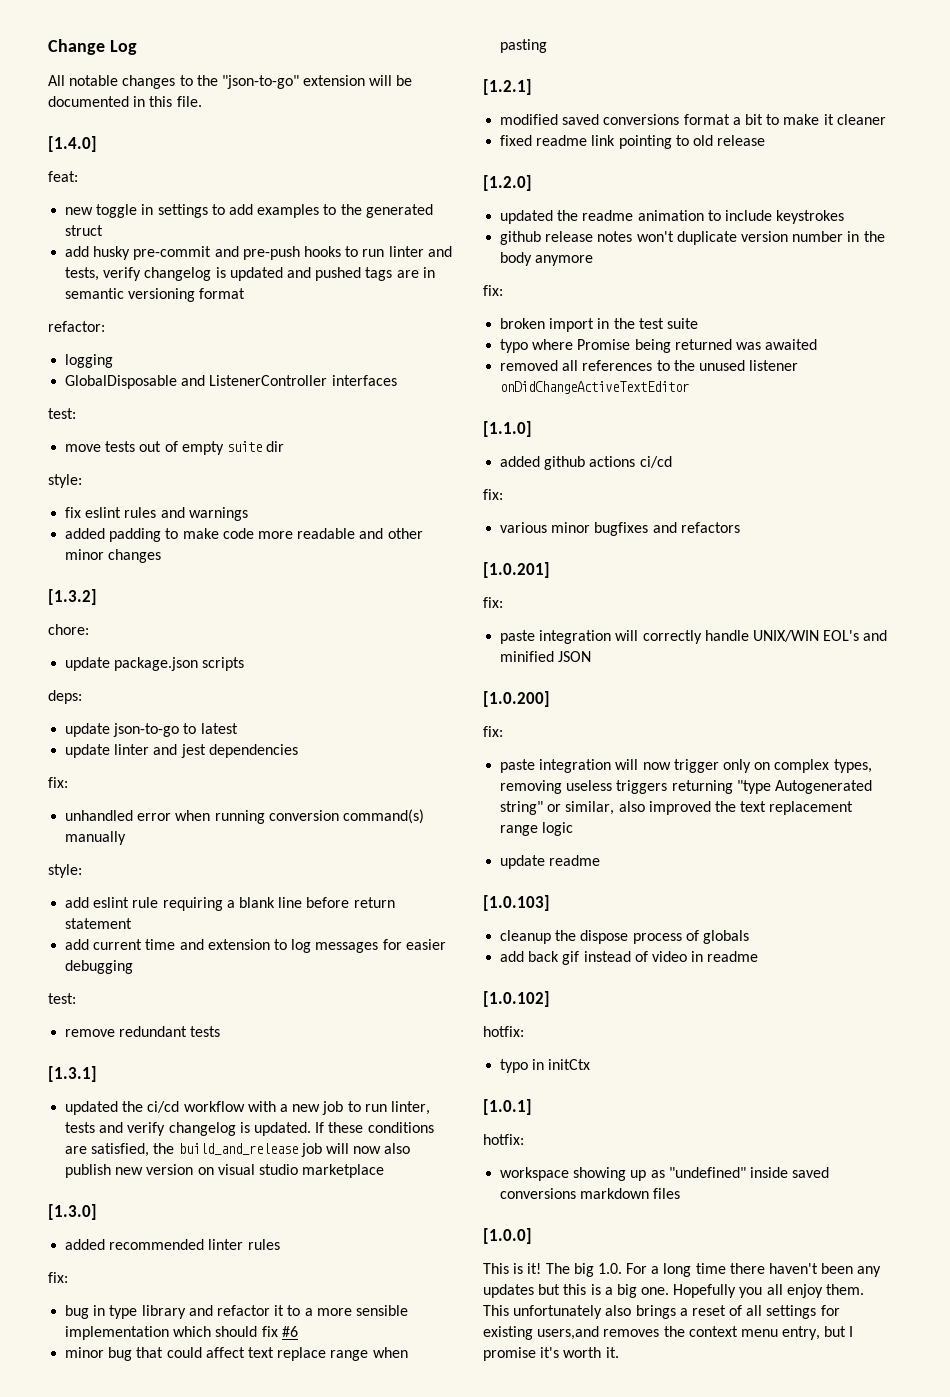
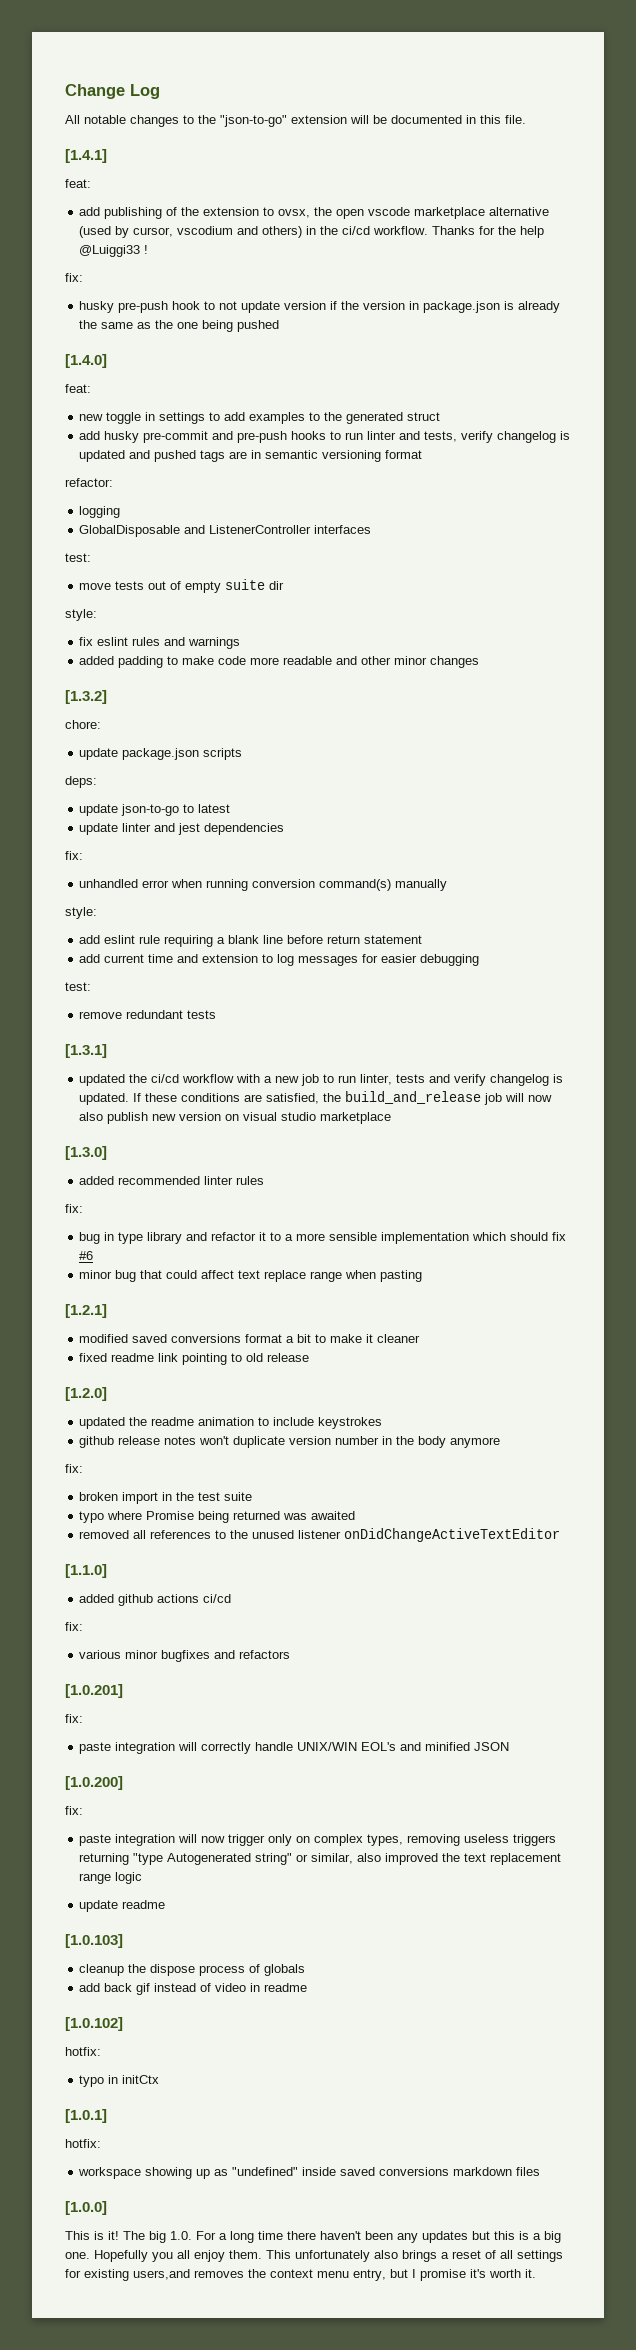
(202, 101) none -> [65,149,107,163] [65,179,91,188] [79,207,550,219] [79,226,545,238] [79,245,149,257] [65,273,83,282] [79,301,561,313] [79,320,280,332] // [1.4.1] // feat: // add publishing of the extension to ovsx, the open vscode marketplace alternative (used by cursor, vscodium and others) in the ci/cd workflow. Thanks for the help @Luiggi33 ! // fix: // husky pre-push hook to not update version if the version in package.json is already the same as the one being pushed

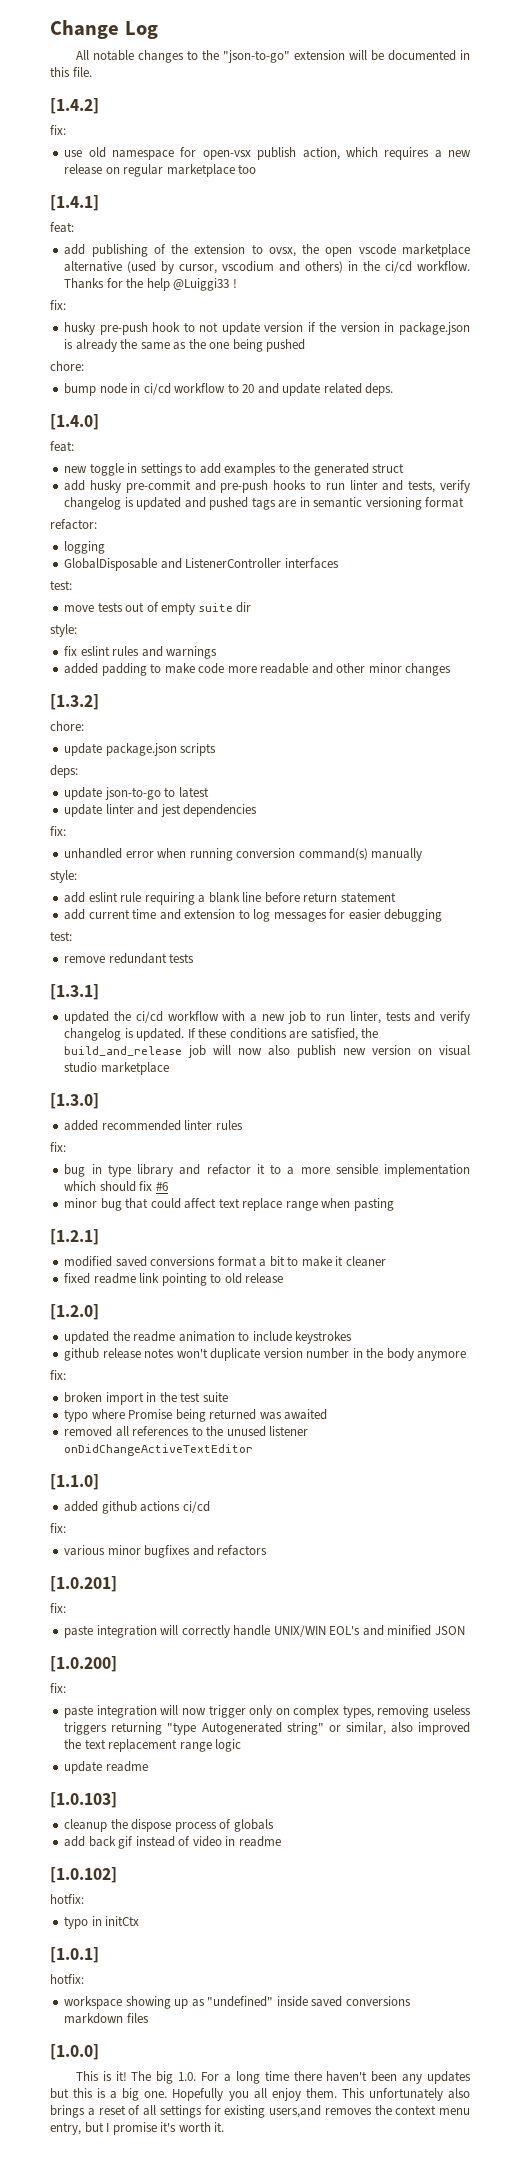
(526, 119) none -> [50,98,99,114] [50,125,66,135] [64,147,471,160] [64,164,257,177] // [1.4.2] // fix: // use old namespace for open-vsx publish action, which requires a new release on regular marketplace too
(280, 326) none -> [50,361,84,371] [64,383,394,396] // chore: // bump node in ci/cd workflow to 20 and update related deps.

